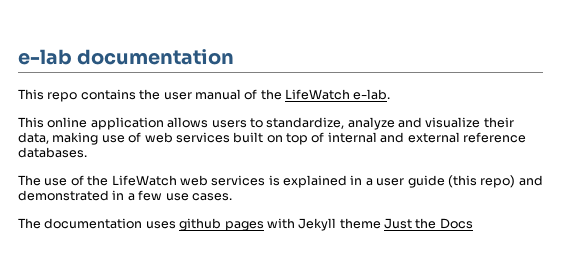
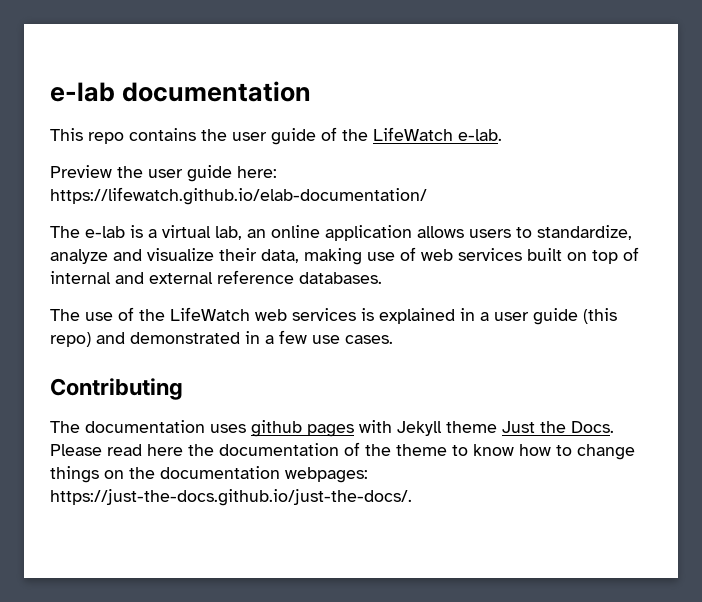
[194,89,241,100] manual -> [271,128,316,145] guide
[18,117,44,128] This -> [50,165,277,182] [50,187,427,205] [50,225,266,240] Preview the user guide here: https://lifewatch.github.io/elab-documentation/ // The e-lab is a virtual lab, an
(232, 197) none -> [50,378,183,400] // Contributing
[439,218,473,229] Docs -> [571,421,614,433] [50,442,635,460] [50,466,368,483] [50,489,412,506] Docs. Please read here the documentation of the theme to know how to change things on the documentation webpages: https://just-the-docs.github.io/just-the-docs/.

